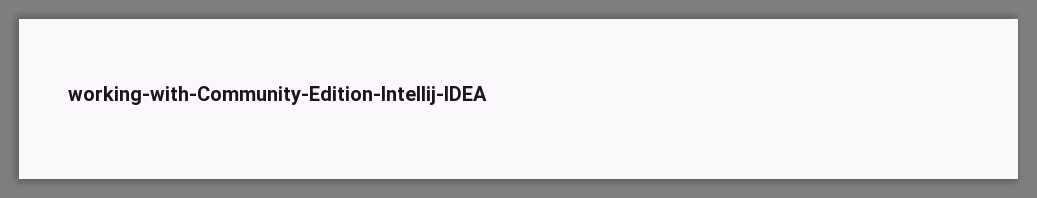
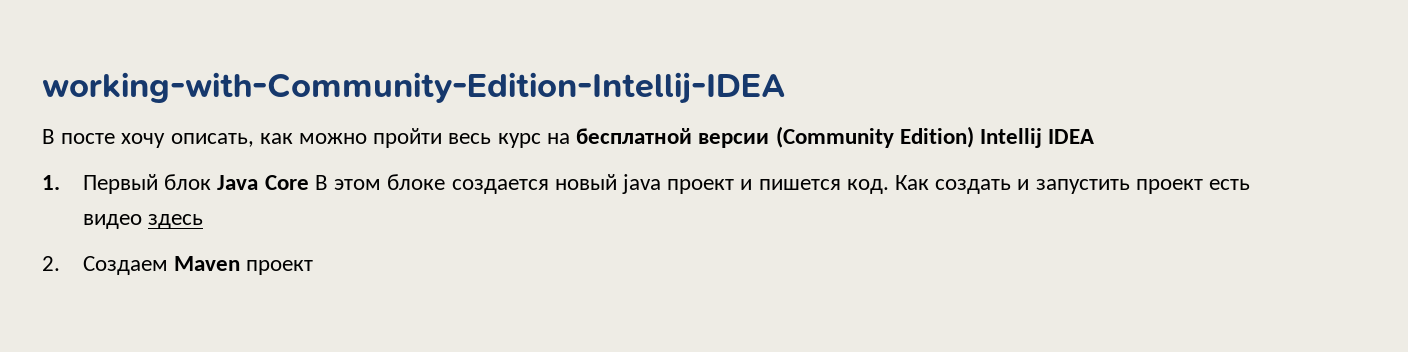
(487, 95) none -> [42,126,1095,148] [42,174,1251,194] [83,214,204,229] [42,256,314,275] // В посте хочу описать, как можно пройти весь курс на бесплатной версии (Community Edition) Intellij IDEA // 1. Первый блок Java Core В этом блоке создается новый java проект и пишется код. Как создать и запустить проект есть видео здесь // 2. Создаем Maven проект

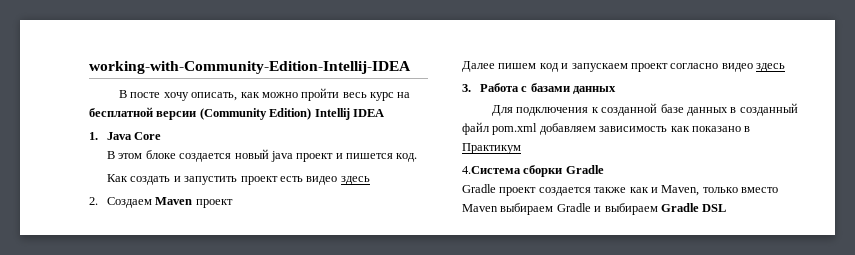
[83,174,212,194] Первый блок -> (98, 136) none
(309, 182) none -> (162, 136) //
(889, 186) none -> (418, 157) //
(314, 267) none -> [462,61,785,72] [462,83,617,94] [492,103,798,116] [462,122,751,135] [462,143,521,154] [462,165,604,177] [462,184,778,196] [462,203,727,215] // Далее пишем код и запускаем проект согласно видео здесь // 3. Работа с базами данных // Для подключения к созданной базе данных в созданный файл pom.xml добавляем зависимость как показано в Практикум // 4.Система сборки Gradle // Gradle проект создается также как и Maven, только вместо Maven выбираем Gradle и выбираем Gradle DSL

